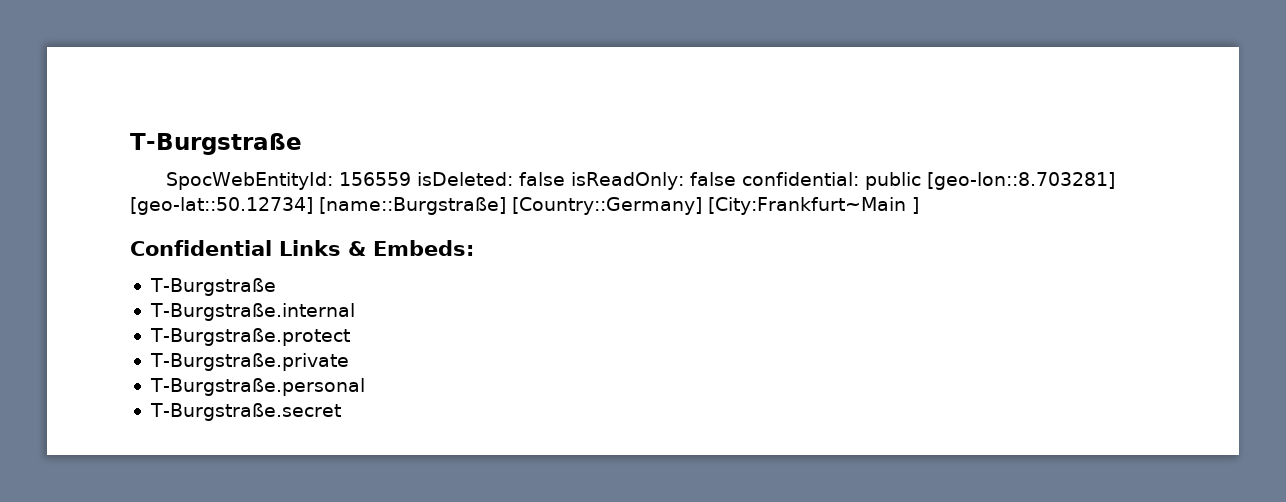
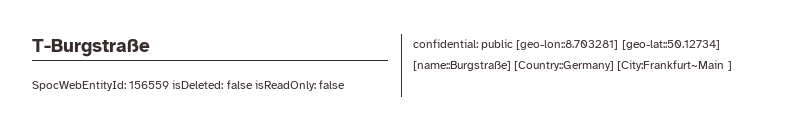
[130,240,474,256] [149,278,276,296] [149,303,355,321] [149,328,350,346] [149,353,349,371] [149,378,365,396] [149,403,341,421] // Confidential Links & Embeds: // T-Burgstraße // T-Burgstraße.internal // T-Burgstraße.protect // T-Burgstraße.private // T-Burgstraße.personal // T-Burgstraße.secret -> (732, 66) none

